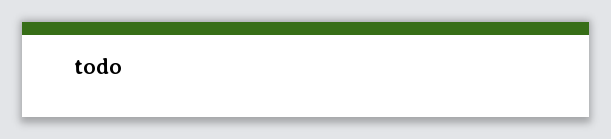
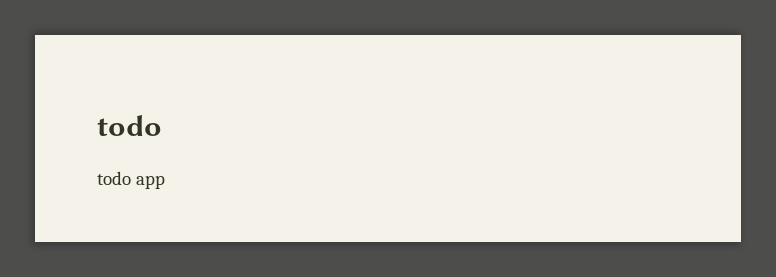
[74,58,122,74] todo -> [97,115,162,136] [97,171,166,189] todo // todo app

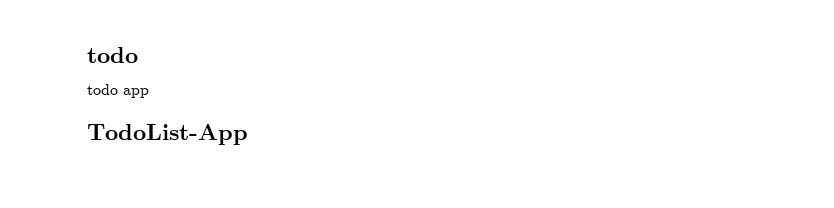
(166, 182) none -> [87,124,248,145] // TodoList-App

